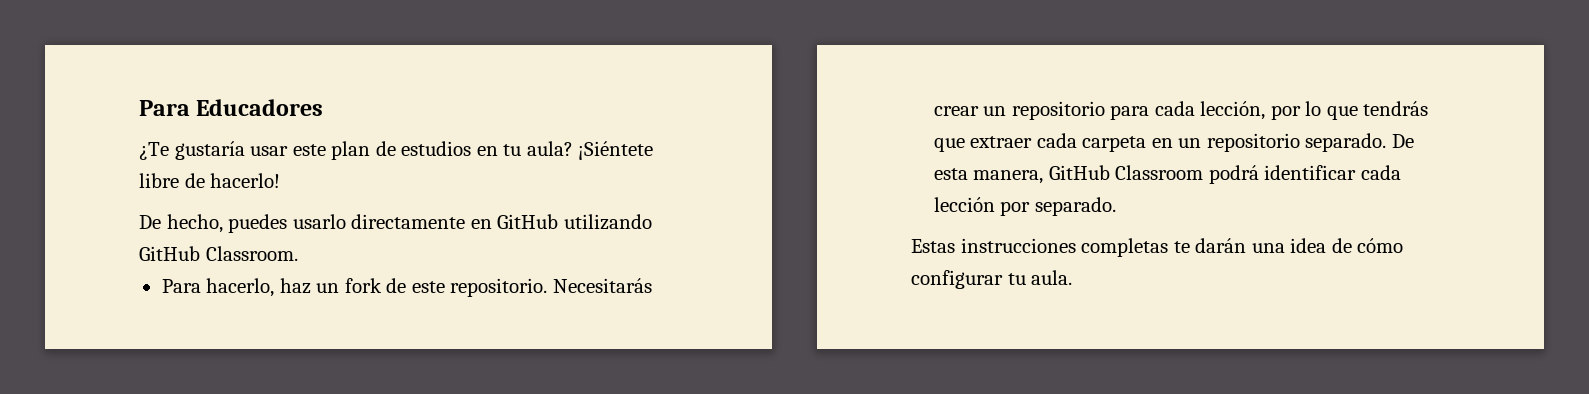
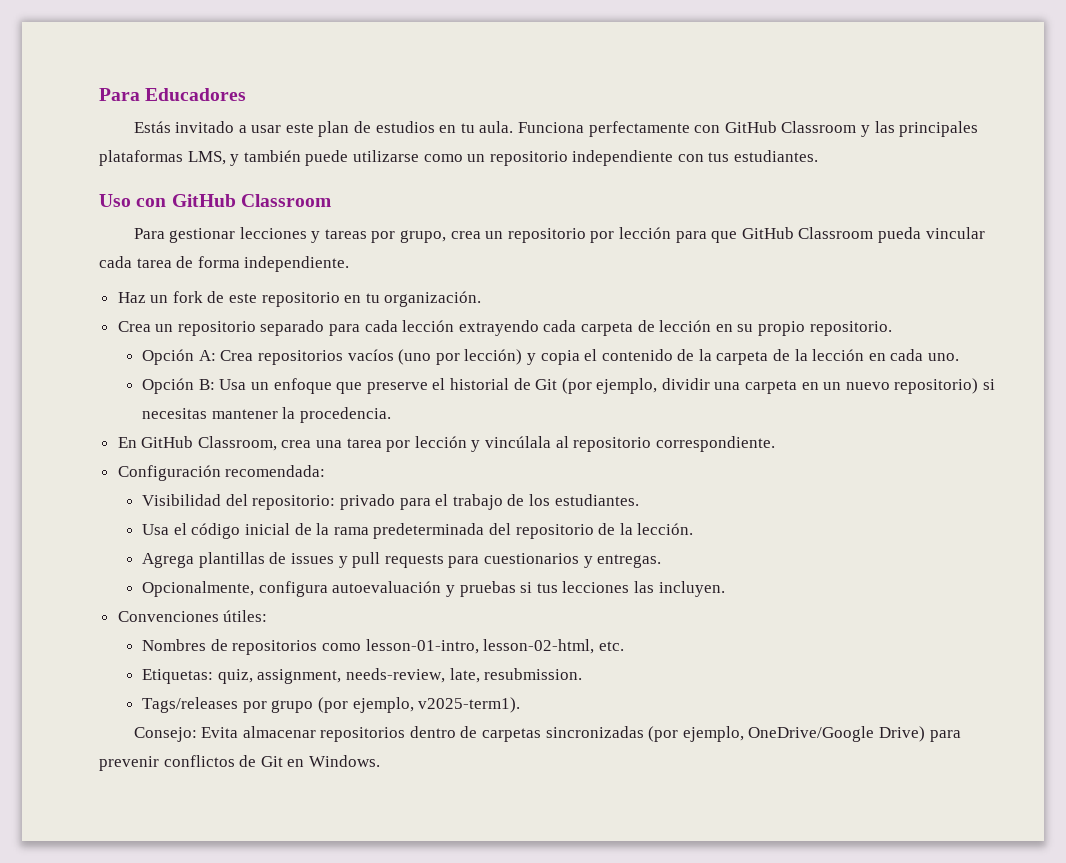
[139,141,245,160] ¿Te gustaría -> [133,121,247,133] Estás invitado a
[526,141,654,160] [139,173,281,188] [139,214,652,233] [139,246,298,261] [161,278,652,297] [933,101,1105,120] aula? ¡Siéntete libre de hacerlo! // De hecho, puedes usarlo directamente en GitHub utilizando GitHub Classroom. // Para hacerlo, haz un fork de este repositorio. Necesitarás crear un repositorio -> [479,121,979,137] [99,150,819,166] [99,194,331,207] [133,227,985,243] [99,256,350,272] [117,291,482,307] [117,320,325,336] aula. Funciona perfectamente con GitHub Classroom y las principales plataformas LMS, y también puede utilizarse como un repositorio independiente con tus estudiantes. // Uso con GitHub Classroom // Para gestionar lecciones y tareas por grupo, crea un repositorio por lección para que GitHub Classroom pueda vincular cada tarea de forma independiente. // Haz un fork de este repositorio en tu organización. // Crea un repositorio separado
[1200,101,1429,120] [933,133,1414,152] [933,165,1401,184] [933,197,1116,216] [911,238,1404,257] [911,270,1073,289] lección, por lo que tendrás que extraer cada carpeta en un repositorio separado. De esta manera, GitHub Classroom podrá identificar cada lección por separado. // Estas instrucciones completas te darán una idea de cómo configurar tu aula. -> [402,320,892,336] [142,349,959,365] [142,378,995,394] [142,407,391,423] [117,436,775,452] [117,465,326,481] [142,494,639,510] [142,523,694,539] [142,552,662,568] [142,581,725,597] [117,610,268,622] [142,639,624,655] [142,668,583,684] [142,697,521,713] [133,726,961,742] [99,755,380,771] lección extrayendo cada carpeta de lección en su propio repositorio. // Opción A: Crea repositorios vacíos (uno por lección) y copia el contenido de la carpeta de la lección en cada uno. // Opción B: Usa un enfoque que preserve el historial de Git (por ejemplo, dividir una carpeta en un nuevo repositorio) si necesitas mantener la procedencia. // En GitHub Classroom, crea una tarea por lección y vincúlala al repositorio correspondiente. // Configuración recomendada: // Visibilidad del repositorio: privado para el trabajo de los estudiantes. // Usa el código inicial de la rama predeterminada del repositorio de la lección. // Agrega plantillas de issues y pull requests para cuestionarios y entregas. // Opcionalmente, configura autoevaluación y pruebas si tus lecciones las incluyen. // Convenciones útiles: // Nombres de repositorios como lesson-01-intro, lesson-02-html, etc. // Etiquetas: quiz, assignment, needs-review, late, resubmission. // Tags/releases por grupo (por ejemplo, v2025-term1). // Consejo: Evita almacenar repositorios dentro de carpetas sincronizadas (por ejemplo, OneDrive/Google Drive) para prevenir conflictos de Git en Windows.

